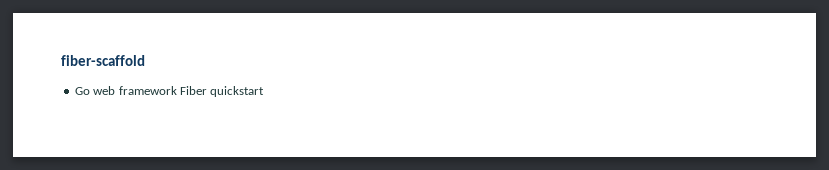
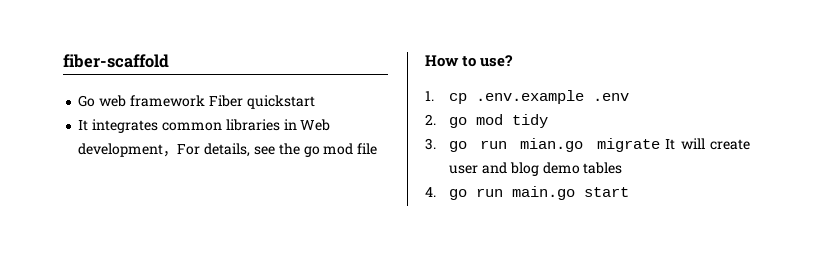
(265, 91) none -> [78,119,331,133] [78,143,378,157] [425,55,514,67] [425,90,630,104] [425,114,549,128] [425,138,750,152] [449,162,623,176] [425,186,630,200] // It integrates common libraries in Web development，For details, see the go mod file // How to use? // 1. cp .env.example .env // 2. go mod tidy // 3. go run mian.go migrate It will create user and blog demo tables // 4. go run main.go start

